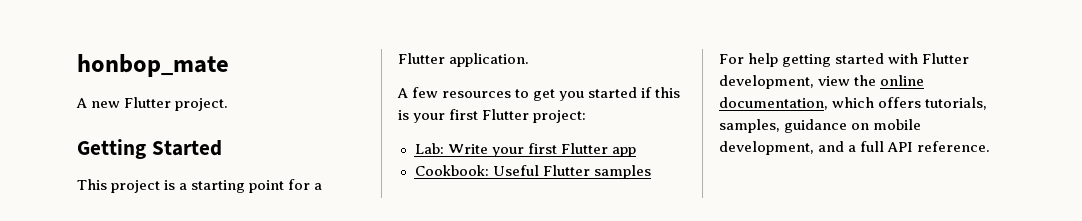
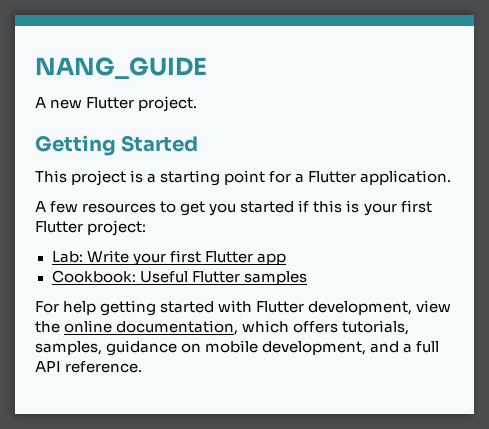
[77,54,229,77] honbop_mate -> [35,57,207,80] NANG_GUIDE

